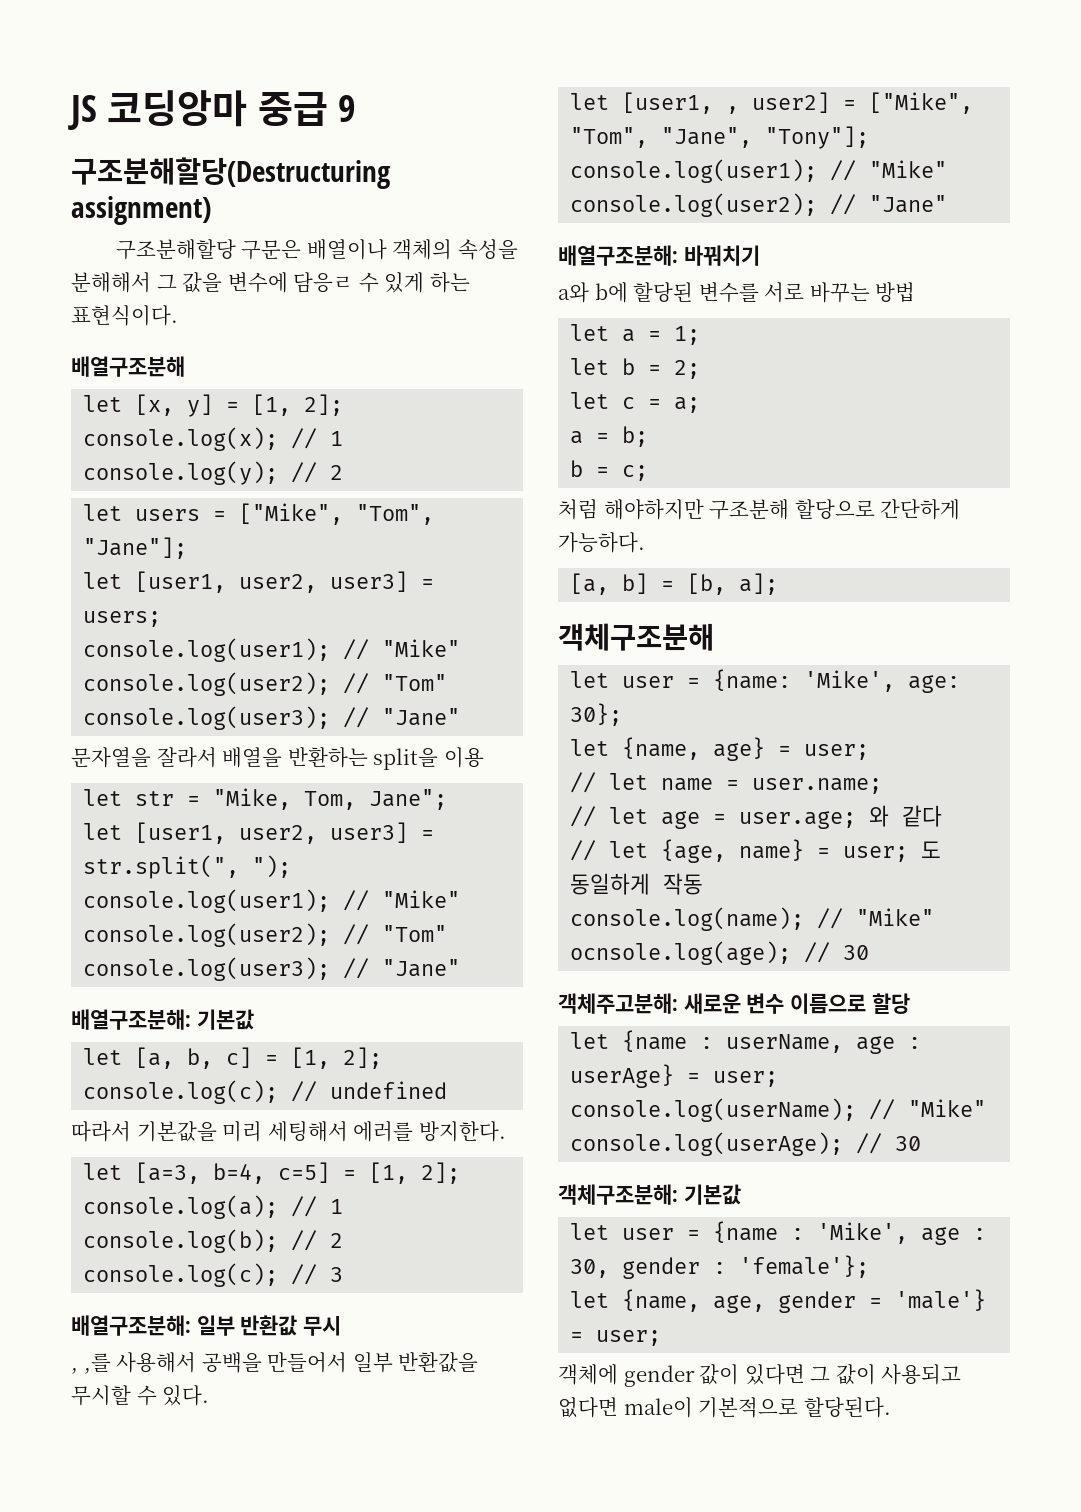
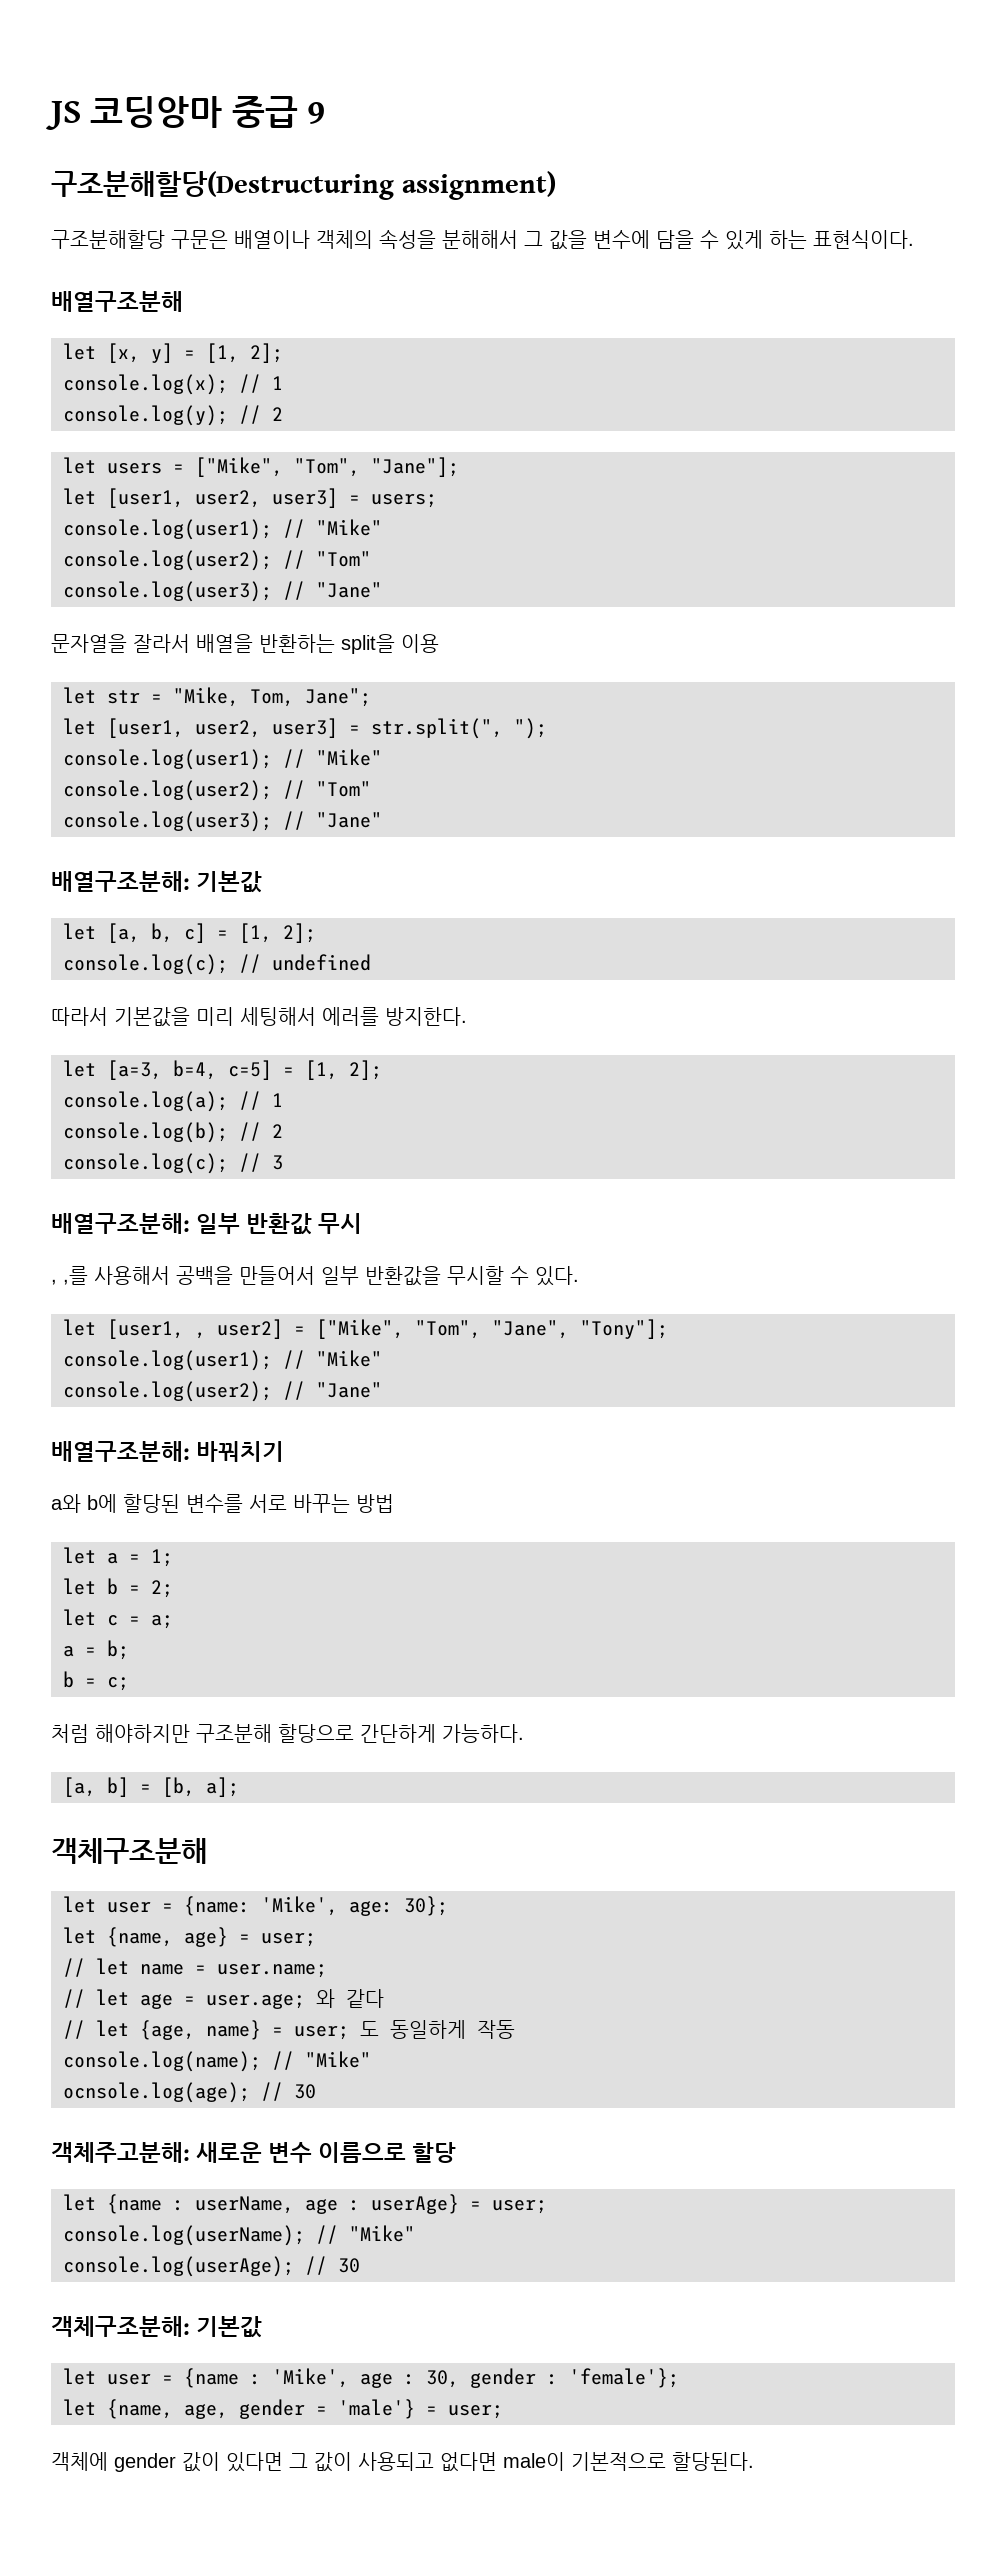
[293,272,354,293] 담응ㄹ -> [656,230,694,249] 담을

